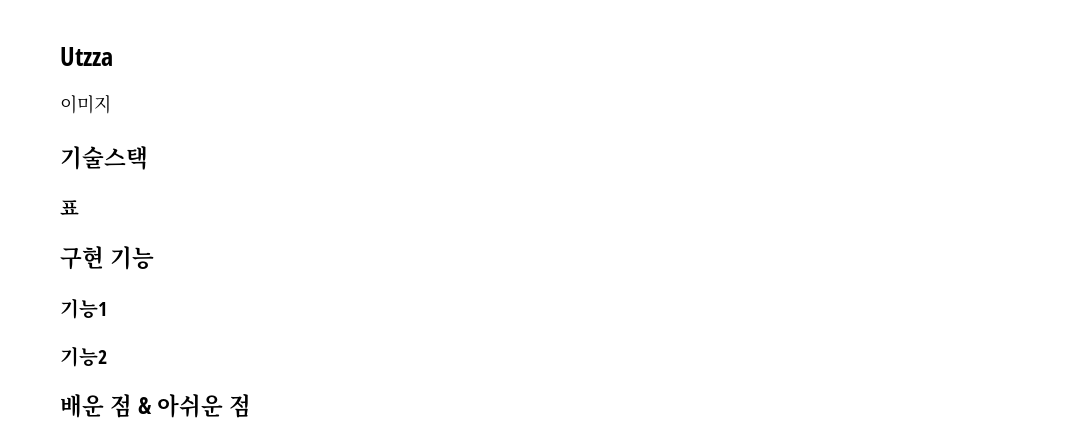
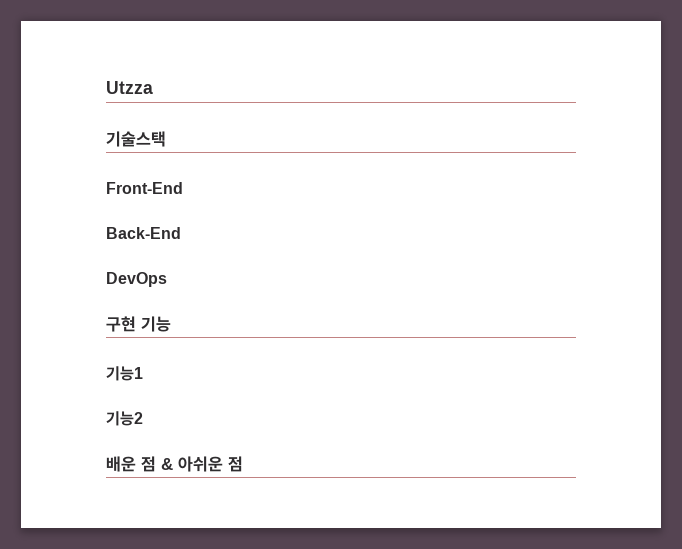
[60,94,111,114] // 이미지 -> (153, 87) none
[60,200,79,215] 표 -> [106,182,183,194] [106,227,181,239] [106,272,167,287] Front-End // Back-End // DevOps

